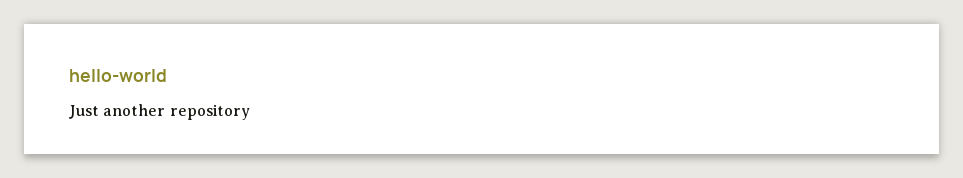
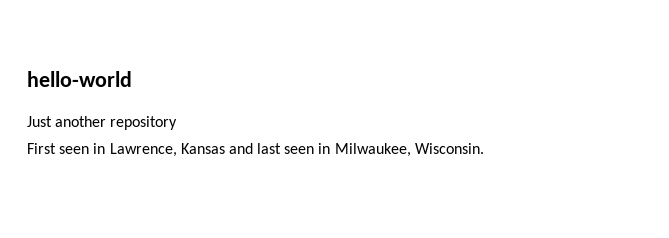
(250, 112) none -> [27,143,484,157] // First seen in Lawrence, Kansas and last seen in Milwaukee, Wisconsin.

